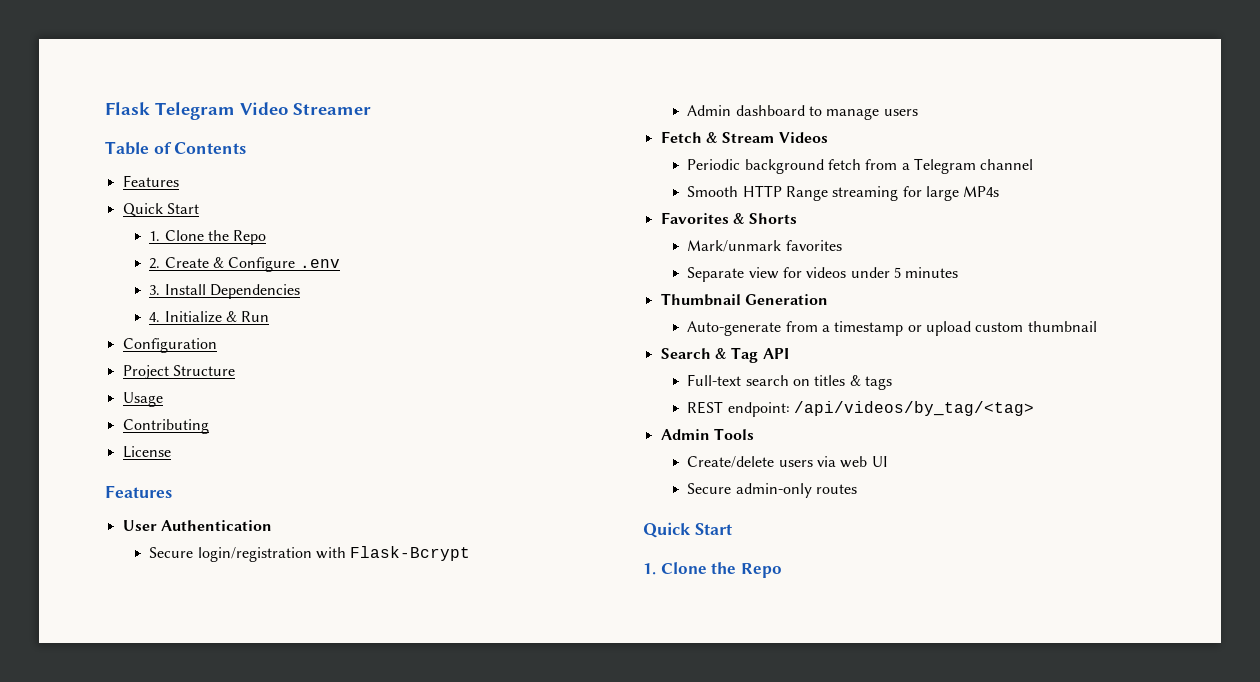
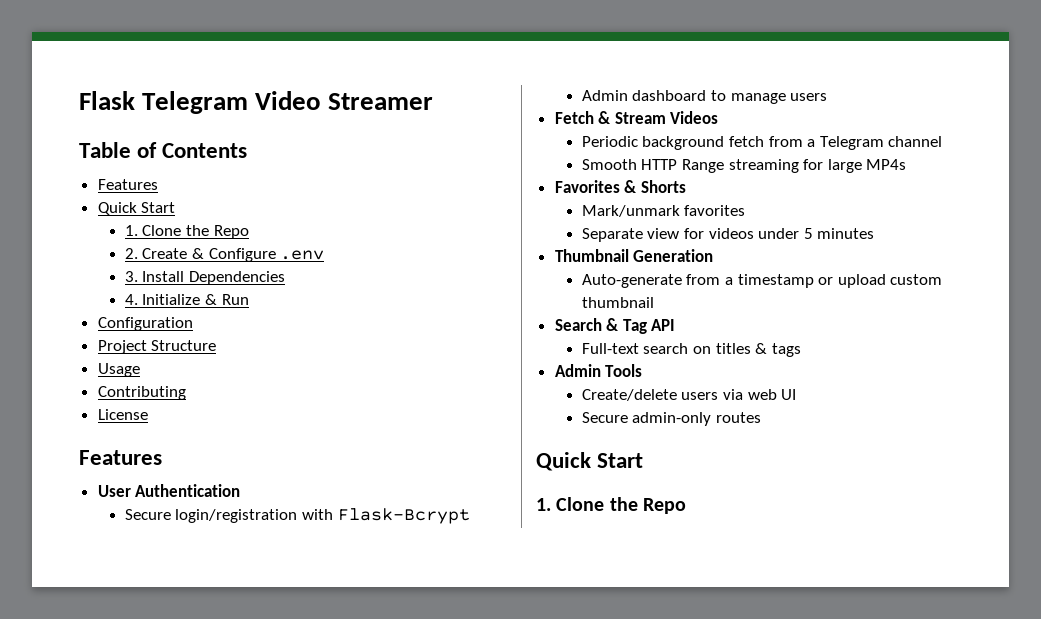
[687,401,1035,417] // REST endpoint: /api/videos/by_tag/<tag> -> (801, 350) none

